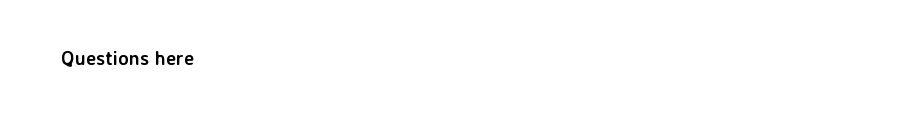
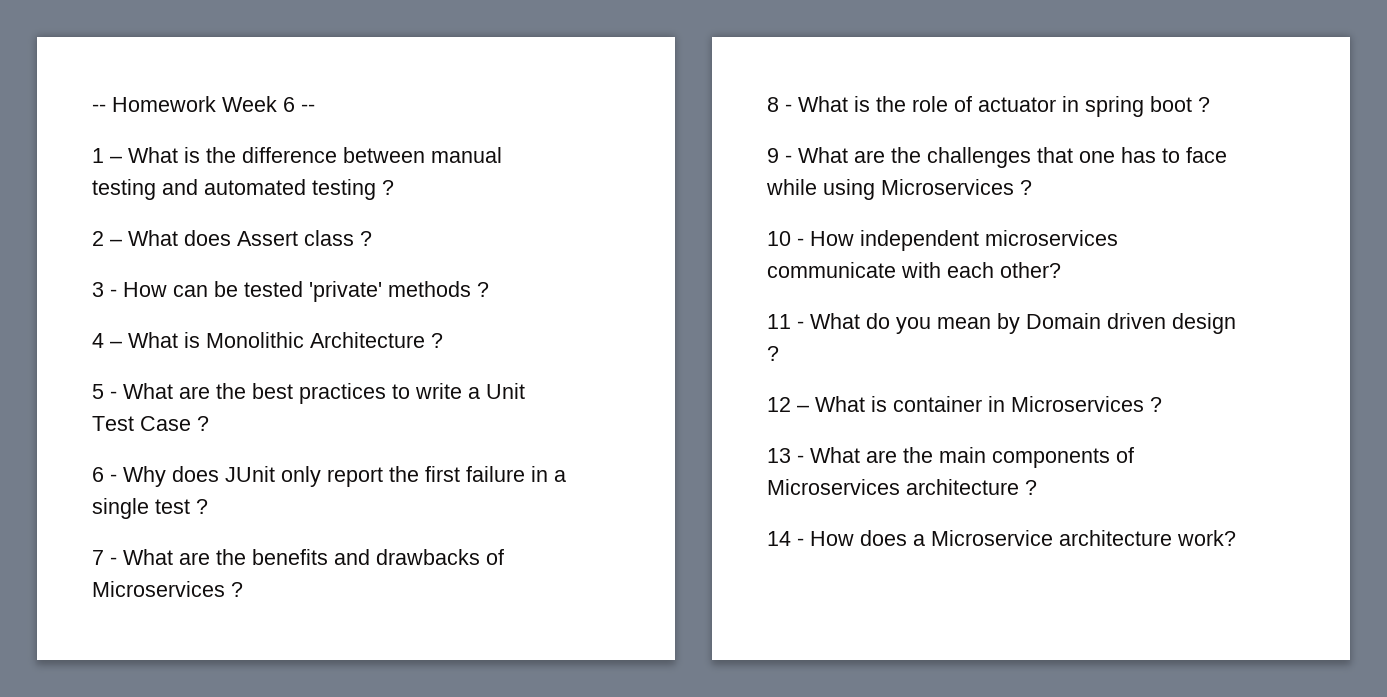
[61,51,194,67] Questions here -> [92,96,315,112] [92,147,502,163] [92,179,394,200] [92,230,372,246] [92,281,489,302] [92,332,443,348] [92,383,525,404] [92,416,209,431] [92,466,566,487] [92,498,208,519] [92,549,504,565] [92,581,243,597] [767,96,1210,117] [767,147,1227,168] [766,179,1032,200] [767,230,1118,251] [767,262,1061,278] [767,313,1236,334] [767,346,779,361] [767,396,1162,412] [767,447,1134,468] [767,479,1037,495] [767,530,1236,546] -- Homework Week 6 -- // 1 – What is the difference between manual testing and automated testing ? // 2 – What does Assert class ? // 3 - How can be tested 'private' methods ? // 4 – What is Monolithic Architecture ? // 5 - What are the best practices to write a Unit Test Case ? // 6 - Why does JUnit only report the first failure in a single test ? // 7 - What are the benefits and drawbacks of Microservices ? // 8 - What is the role of actuator in spring boot ? // 9 - What are the challenges that one has to face while using Microservices ? // 10 - How independent microservices communicate with each other? // 11 - What do you mean by Domain driven design ? // 12 – What is container in Microservices ? // 13 - What are the main components of Microservices architecture ? // 14 - How does a Microservice architecture work?

